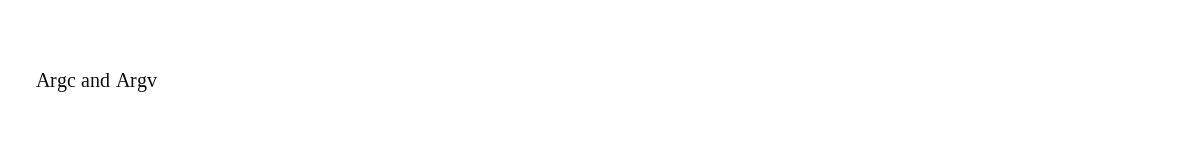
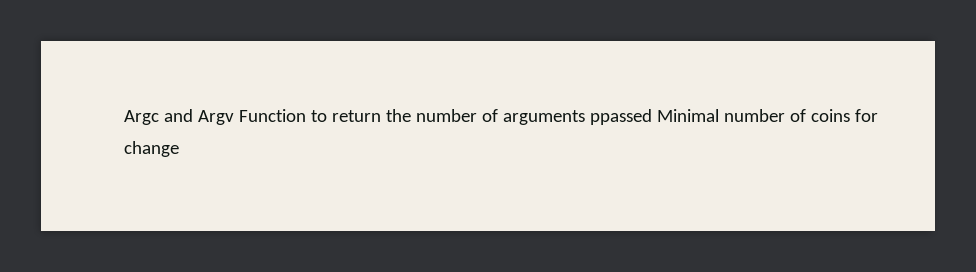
(157, 82) none -> [238,109,878,125] [124,141,179,157] Function to return the number of arguments ppassed Minimal number of coins for change

